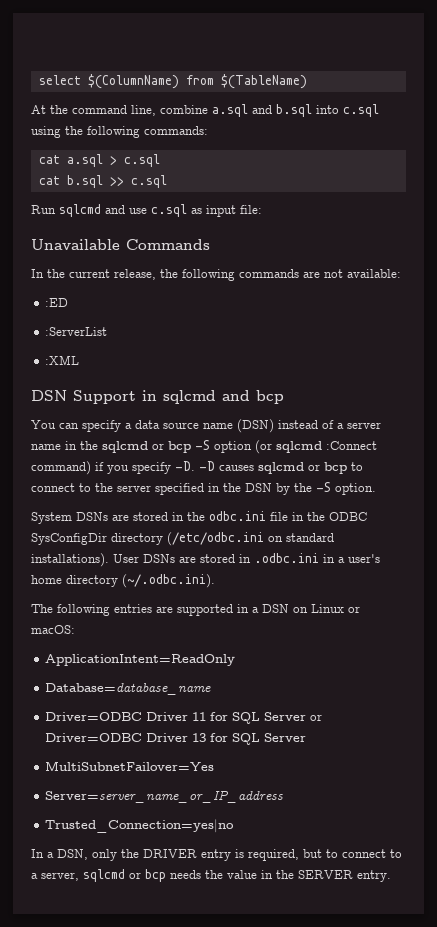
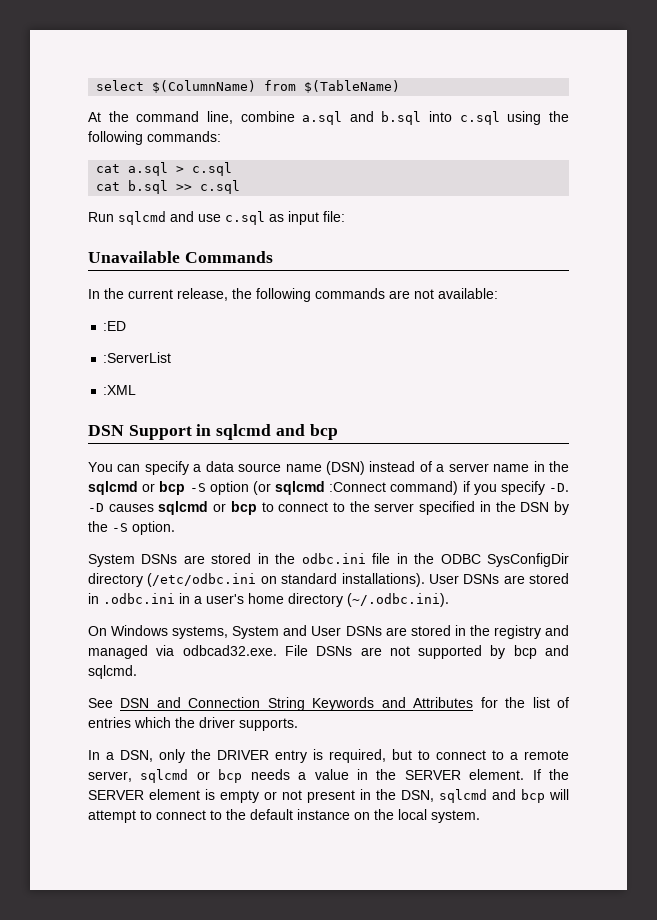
[31,604,360,616] [31,625,75,634] [45,654,236,666] [45,683,212,695] [45,712,323,724] [45,733,307,745] [45,761,215,771] [45,790,284,803] [45,819,235,833] The following entries are supported in a DSN on Linux or macOS: // ApplicationIntent=ReadOnly // Database=database_name // Driver=ODBC Driver 11 for SQL Server or Driver=ODBC Driver 13 for SQL Server // MultiSubnetFailover=Yes // Server=server_name_or_IP_address // Trusted_Connection=yes|no -> [88,625,569,639] [88,645,570,659] [88,665,137,679] [88,697,569,711] [88,717,298,731] On Windows systems, System and User DSNs are stored in the registry and managed via odbcad32.exe. File DSNs are not supported by bcp and sqlcmd. // See DSN and Connection String Keywords and Attributes for the list of entries which the driver supports.
(38, 876) none -> [524,750,569,760] remote
[205,870,223,879] the -> [298,772,307,780] a
[357,870,391,882] entry. -> [469,769,570,780] [88,789,569,803] [88,809,480,823] element. If the SERVER element is empty or not present in the DSN, sqlcmd and bcp will attempt to connect to the default instance on the local system.

